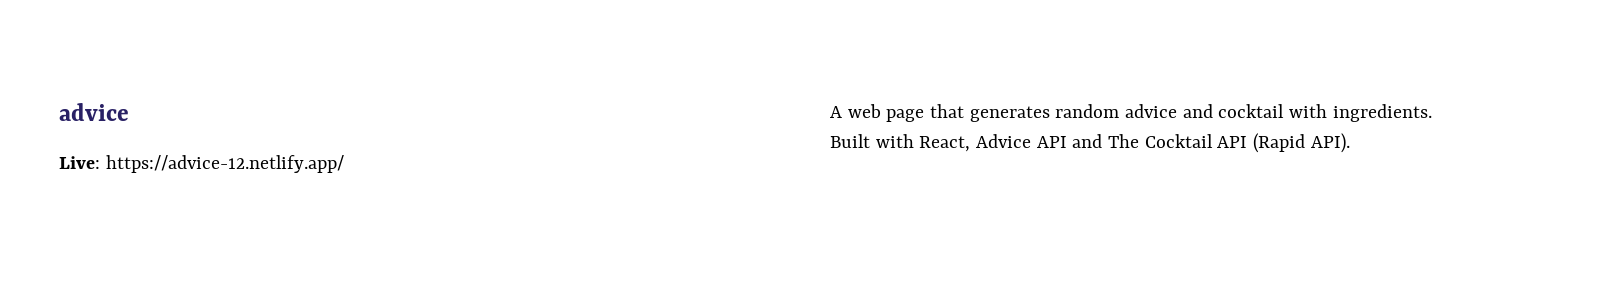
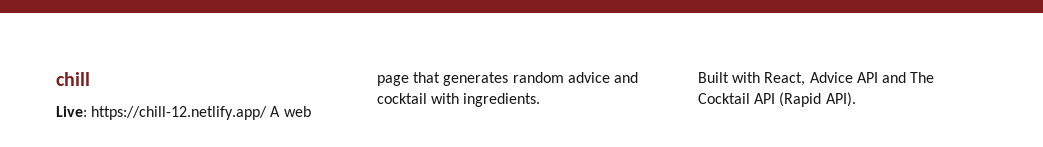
[59,103,129,121] advice -> [56,72,90,86] chill
[105,155,344,173] https://advice-12.netlify.app/ // -> [91,106,268,120] https://chill-12.netlify.app/

